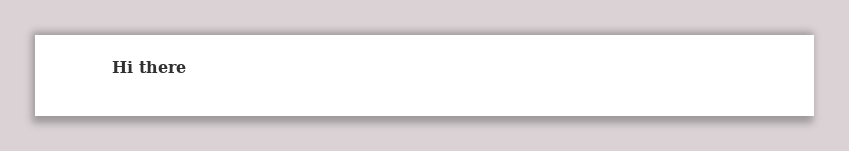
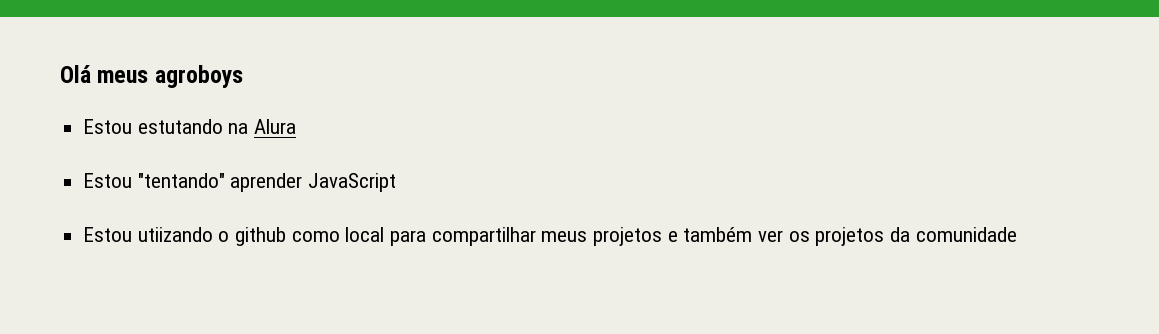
[112,61,186,73] Hi there -> [60,65,243,88] [83,119,297,134] [83,173,397,192] [83,227,1017,246] Olá meus agroboys // Estou estutando na Alura // Estou "tentando" aprender JavaScript // Estou utiizando o github como local para compartilhar meus projetos e também ver os projetos da comunidade

